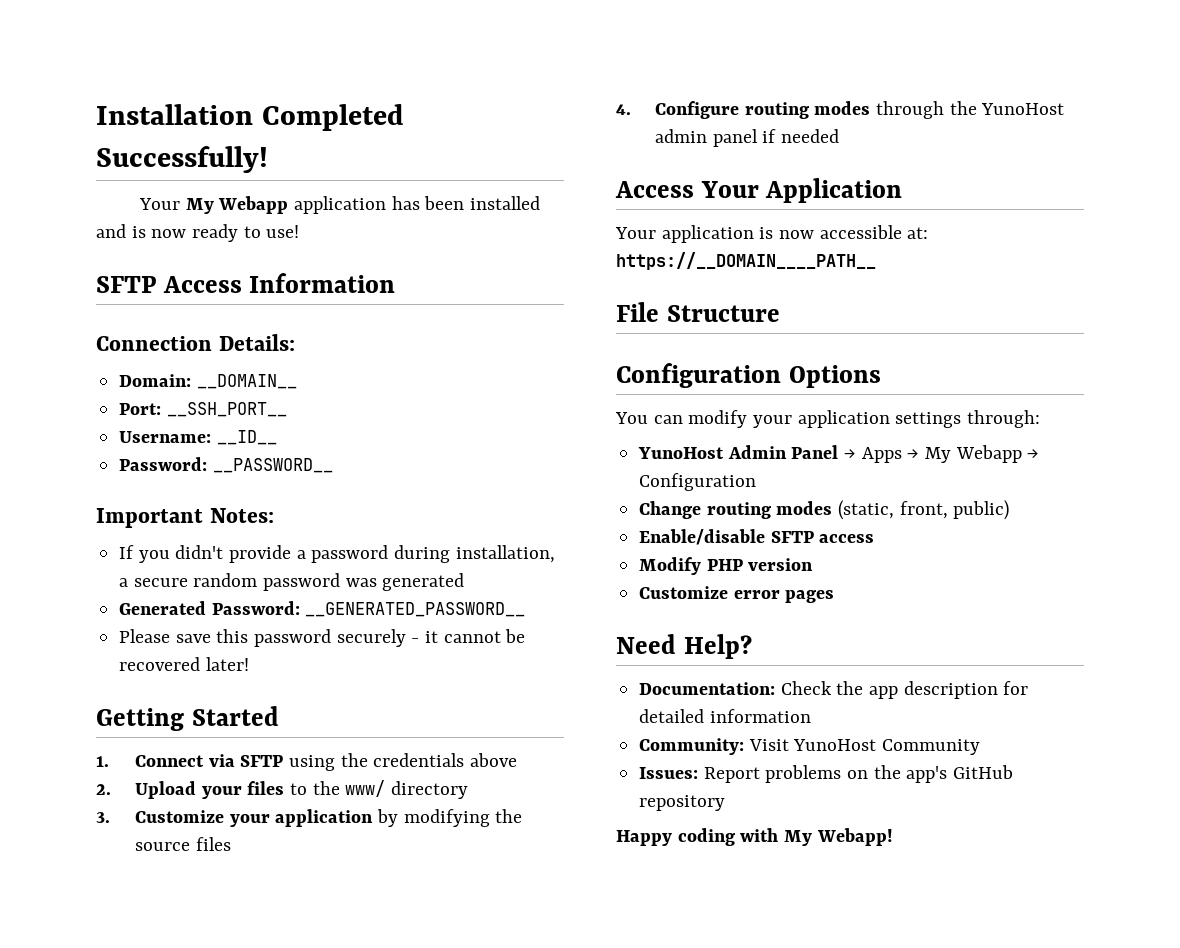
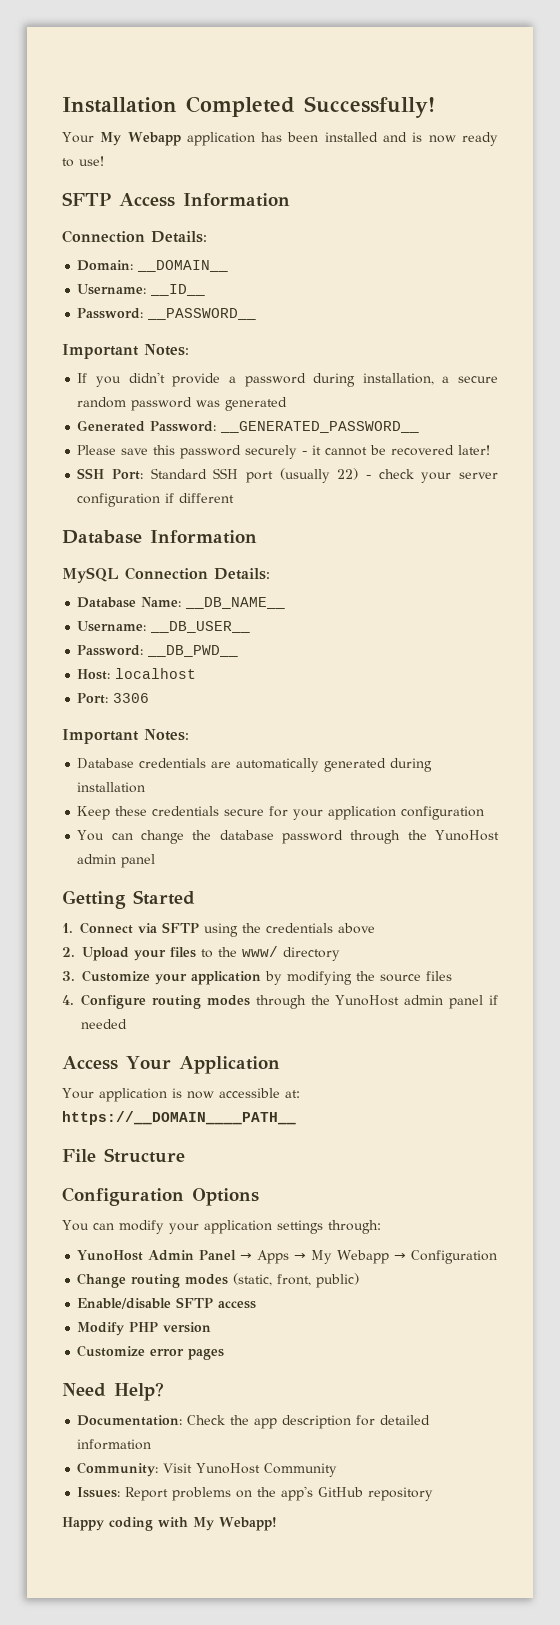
[119,402,287,417] // Port: __SSH_PORT__ -> (229, 266) none
(249, 664) none -> [77,468,499,483] [77,493,235,507] [62,530,257,544] [62,567,270,583] [77,597,286,609] [77,621,251,633] [77,645,239,657] [77,668,197,680] [77,693,150,704] [62,729,189,744] [77,758,433,772] [77,782,146,793] [77,806,485,820] [77,830,499,844] [77,854,156,868] // SSH Port: Standard SSH port (usually 22) - check your server configuration if different // Database Information // MySQL Connection Details: // Database Name: __DB_NAME__ // Username: __DB_USER__ // Password: __DB_PWD__ // Host: localhost // Port: 3306 // Important Notes: // Database credentials are automatically generated during installation // Keep these credentials secure for your application configuration // You can change the database password through the YunoHost admin panel

